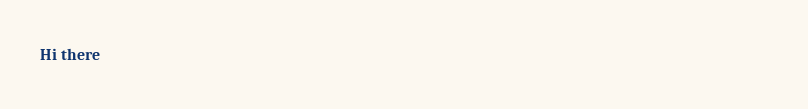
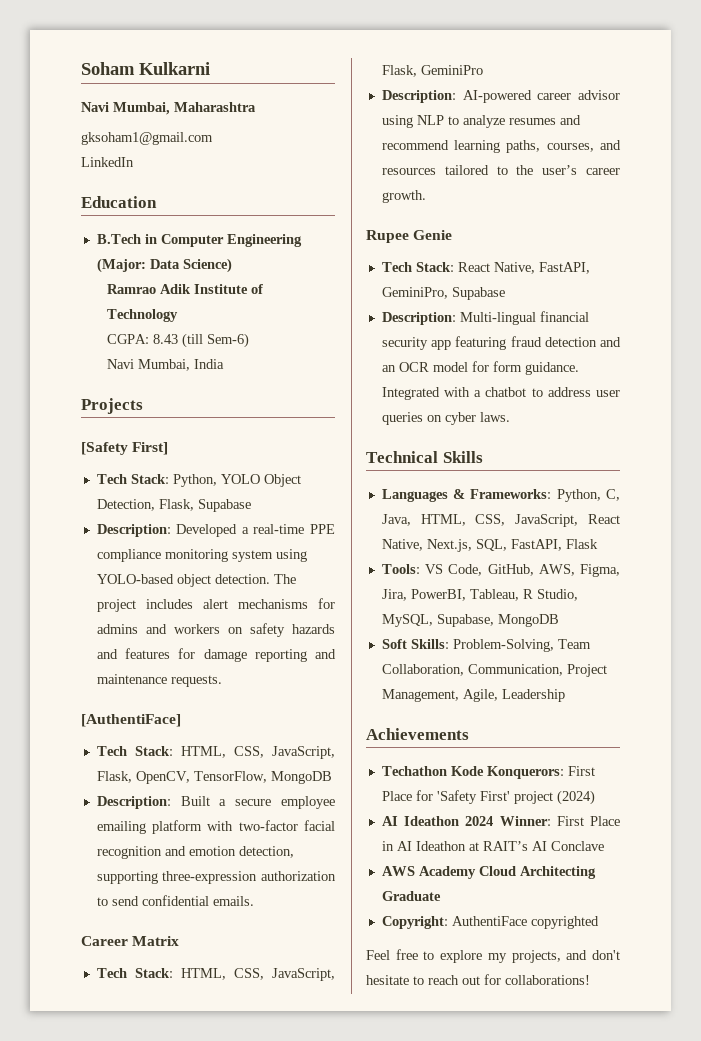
[40,48,101,60] Hi there -> [81,62,210,75] [81,102,256,115] [81,132,213,145] [81,157,134,167] [81,196,157,208] [96,234,302,247] [96,258,232,273] [107,284,264,294] [107,309,179,322] [107,333,250,348] [107,359,225,371] [81,398,143,414] [81,442,169,455] [96,474,301,487] [96,499,251,512] [96,524,335,537] [96,549,307,562] [96,574,296,587] [96,598,335,612] [96,623,335,637] [96,648,336,662] [96,674,222,687] [81,714,181,727] [96,746,335,759] [96,771,332,784] [96,796,335,809] [96,820,335,834] [96,846,294,859] [96,871,336,884] [96,895,254,906] [81,936,180,946] [96,968,335,981] [381,65,483,77] [381,90,620,103] [381,115,581,128] [381,140,621,153] [381,165,620,175] [381,190,426,203] [366,230,453,243] [381,262,590,274] [381,287,505,300] [381,311,589,325] [381,336,621,350] [381,361,579,375] [381,387,620,400] [381,412,510,425] [366,451,483,463] [381,489,620,502] [381,514,620,527] [381,539,598,552] [381,564,620,577] [381,589,578,601] [381,614,559,627] [381,639,591,652] [381,664,607,677] [381,689,565,702] [366,728,469,740] [381,766,595,779] [381,790,595,805] [381,816,620,826] [381,841,604,851] [381,866,596,879] [381,891,441,901] [381,916,599,929] [366,949,620,963] [366,974,590,985] Soham Kulkarni // Navi Mumbai, Maharashtra // gksoham1@gmail.com // LinkedIn // Education // B.Tech in Computer Engineering (Major: Data Science) // Ramrao Adik Institute of Technology // CGPA: 8.43 (till Sem-6) // Navi Mumbai, India // Projects // [Safety First] // Tech Stack: Python, YOLO Object Detection, Flask, Supabase // Description: Developed a real-time PPE compliance monitoring system using YOLO-based object detection. The project includes alert mechanisms for admins and workers on safety hazards and features for damage reporting and maintenance requests. // [AuthentiFace] // Tech Stack: HTML, CSS, JavaScript, Flask, OpenCV, TensorFlow, MongoDB // Description: Built a secure employee emailing platform with two-factor facial recognition and emotion detection, supporting three-expression authorization to send confidential emails. // Career Matrix // Tech Stack: HTML, CSS, JavaScript, Flask, GeminiPro // Description: AI-powered career advisor using NLP to analyze resumes and recommend learning paths, courses, and resources tailored to the user’s career growth. // Rupee Genie // Tech Stack: React Native, FastAPI, GeminiPro, Supabase // Description: Multi-lingual financial security app featuring fraud detection and an OCR model for form guidance. Integrated with a chatbot to address user queries on cyber laws. // Technical Skills // Languages & Frameworks: Python, C, Java, HTML, CSS, JavaScript, React Native, Next.js, SQL, FastAPI, Flask // Tools: VS Code, GitHub, AWS, Figma, Jira, PowerBI, Tableau, R Studio, MySQL, Supabase, MongoDB // Soft Skills: Problem-Solving, Team Collaboration, Communication, Project Management, Agile, Leadership // Achievements // Techathon Kode Konquerors: First Place for 'Safety First' project (2024) // AI Ideathon 2024 Winner: First Place in AI Ideathon at RAIT’s AI Conclave // AWS Academy Cloud Architecting Graduate // Copyright: AuthentiFace copyrighted // Feel free to explore my projects, and don't hesitate to reach out for collaborations!

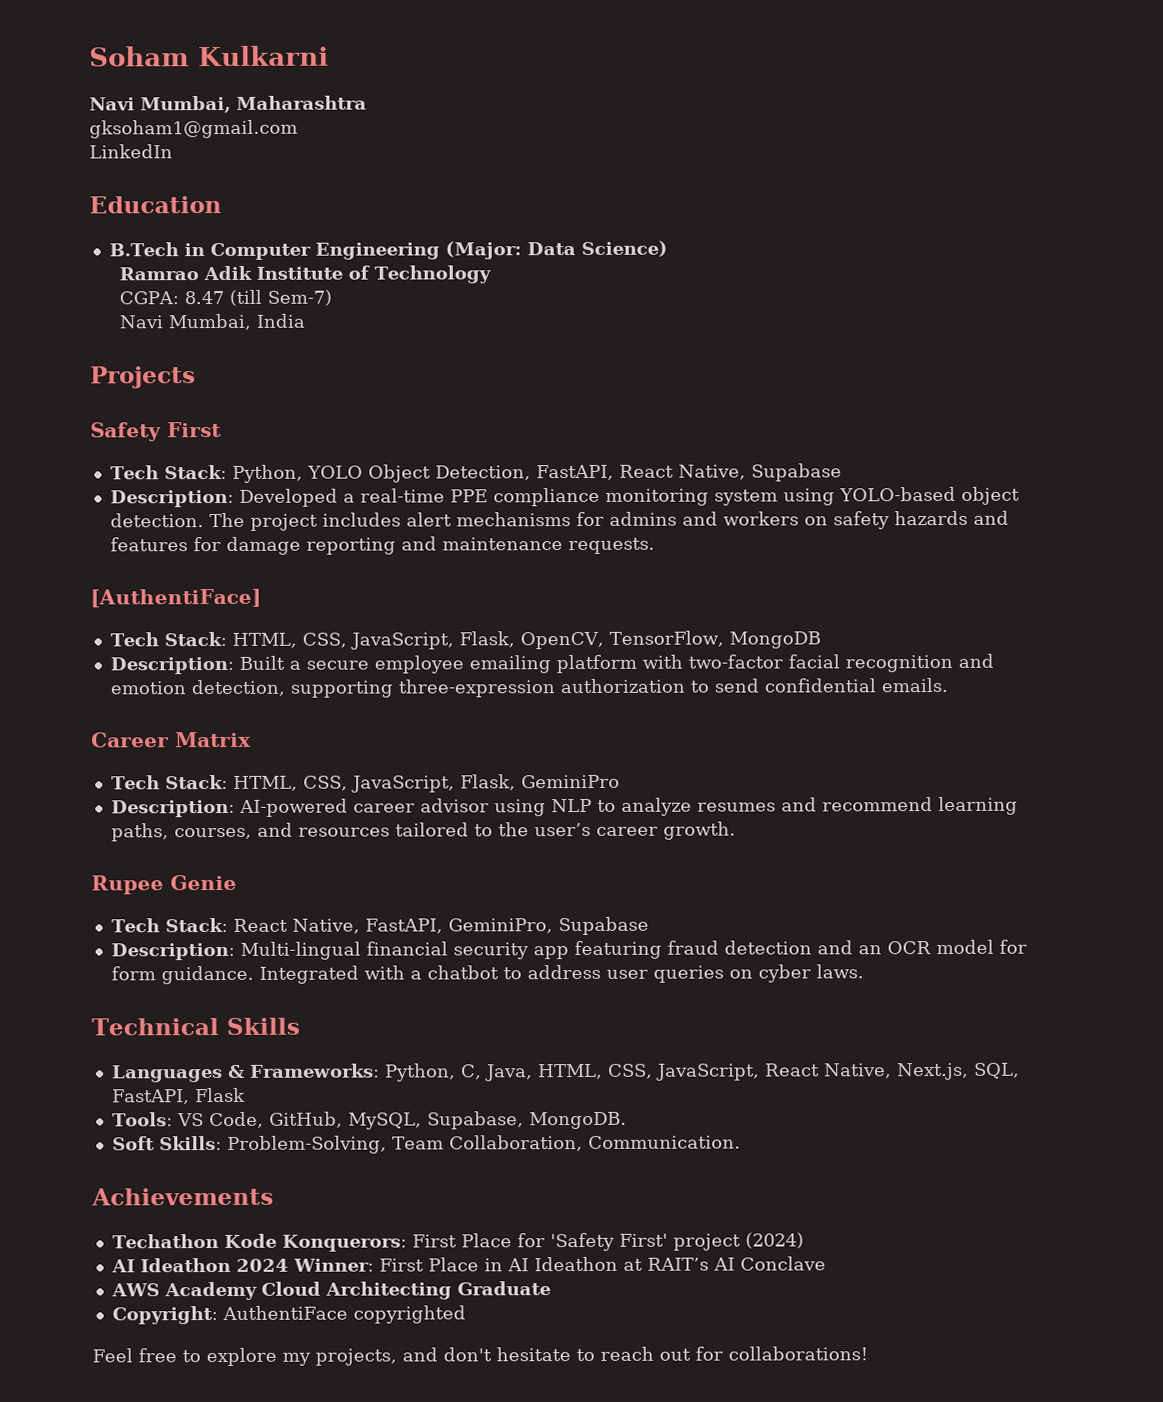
[153,333,250,348] 8.43 (till Sem-6) -> [184,289,333,306] 8.47 (till Sem-7)
[81,442,169,455] [Safety First] -> [90,422,222,442] Safety First
[158,499,194,511] Flask, -> [535,464,746,481] FastAPI, React Native,
[538,564,620,577] [381,589,578,601] AWS, Figma, Jira, PowerBI, Tableau, R Studio, -> (343, 1119) none
[497,614,559,627] MongoDB -> [528,1111,627,1130] MongoDB.
[467,664,607,677] [381,689,565,702] Communication, Project Management, Agile, Leadership -> [587,1135,741,1149] Communication.

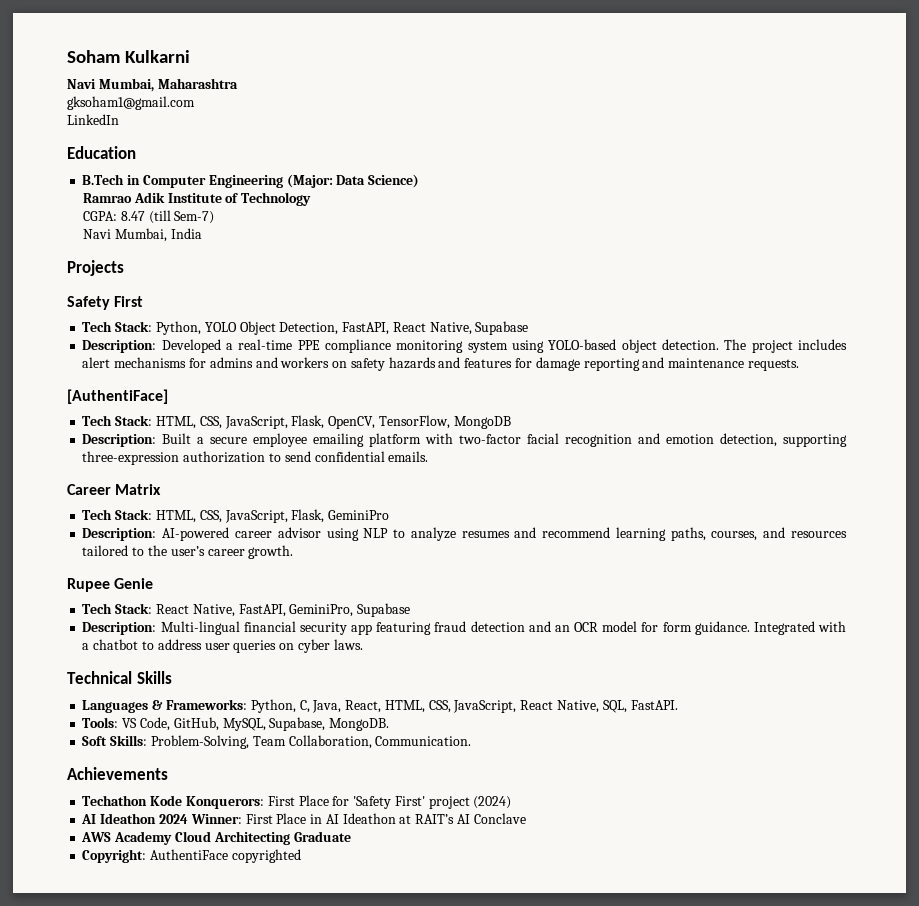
(533, 1073) none -> [345,700,382,713] React,
[896,1062,1020,1081] [111,1087,246,1105] Next.js, SQL, FastAPI, Flask -> [602,700,678,713] SQL, FastAPI.
[92,1346,868,1367] // Feel free to explore my projects, and don't hesitate to reach out for collaborations! -> (301, 856) none

